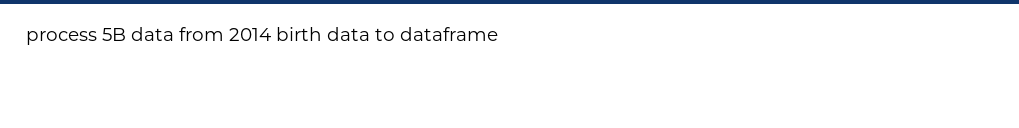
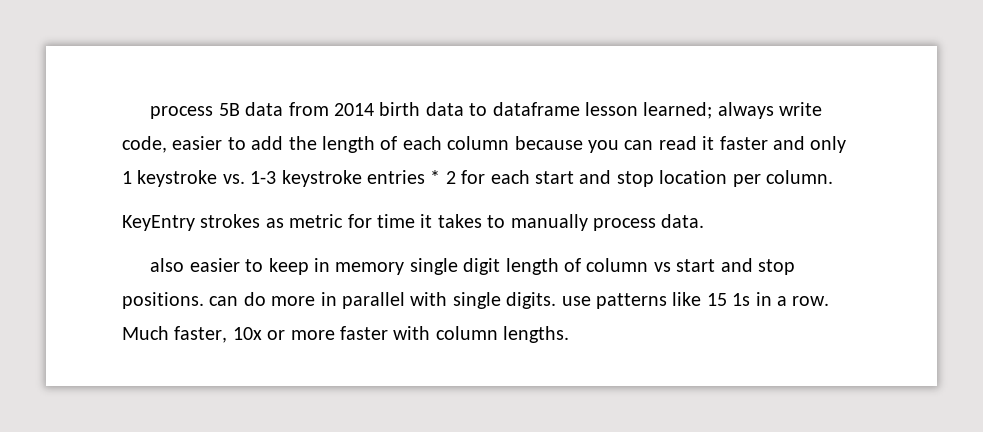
(498, 34) none -> [585,102,823,119] [122,136,847,153] [122,170,833,187] [122,214,705,231] [150,258,796,275] [122,292,830,309] [122,326,570,343] lesson learned; always write code, easier to add the length of each column because you can read it faster and only 1 keystroke vs. 1-3 keystroke entries * 2 for each start and stop location per column. // KeyEntry strokes as metric for time it takes to manually process data. // also easier to keep in memory single digit length of column vs start and stop positions. can do more in parallel with single digits. use patterns like 15 1s in a row. Much faster, 10x or more faster with column lengths.

